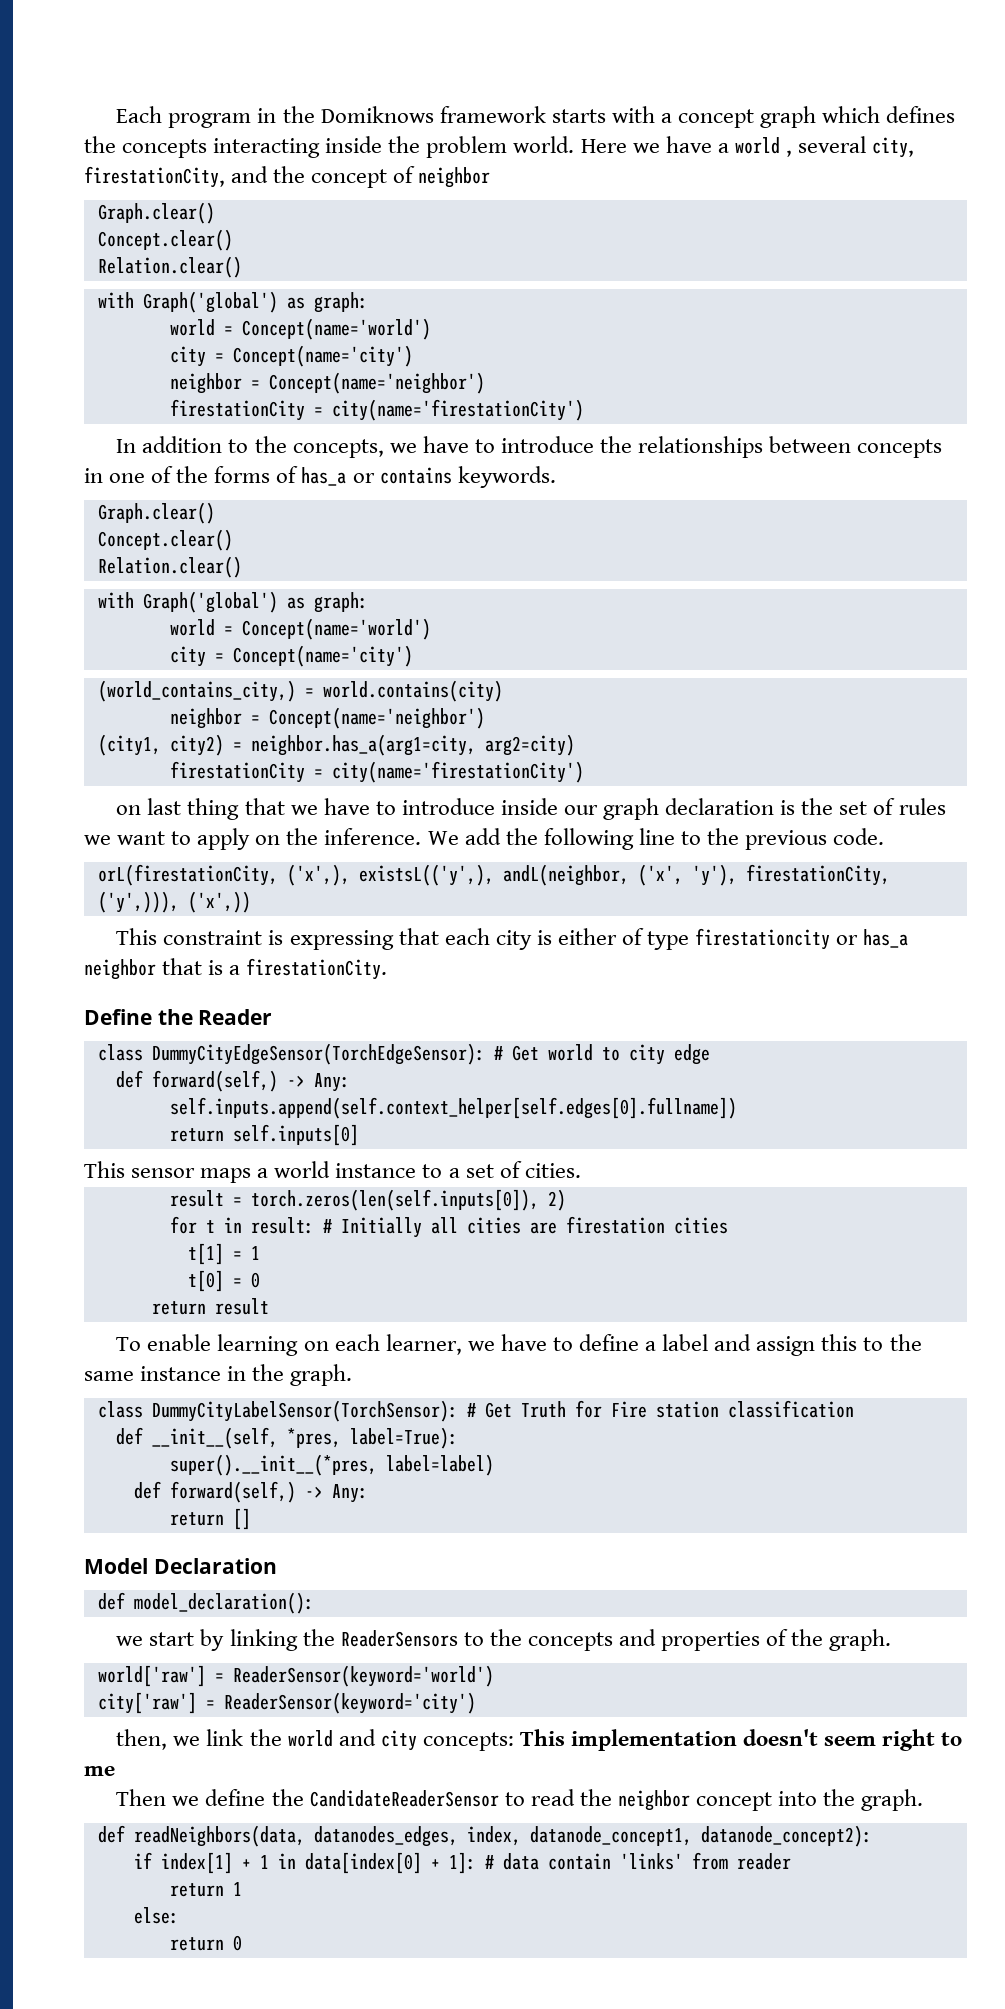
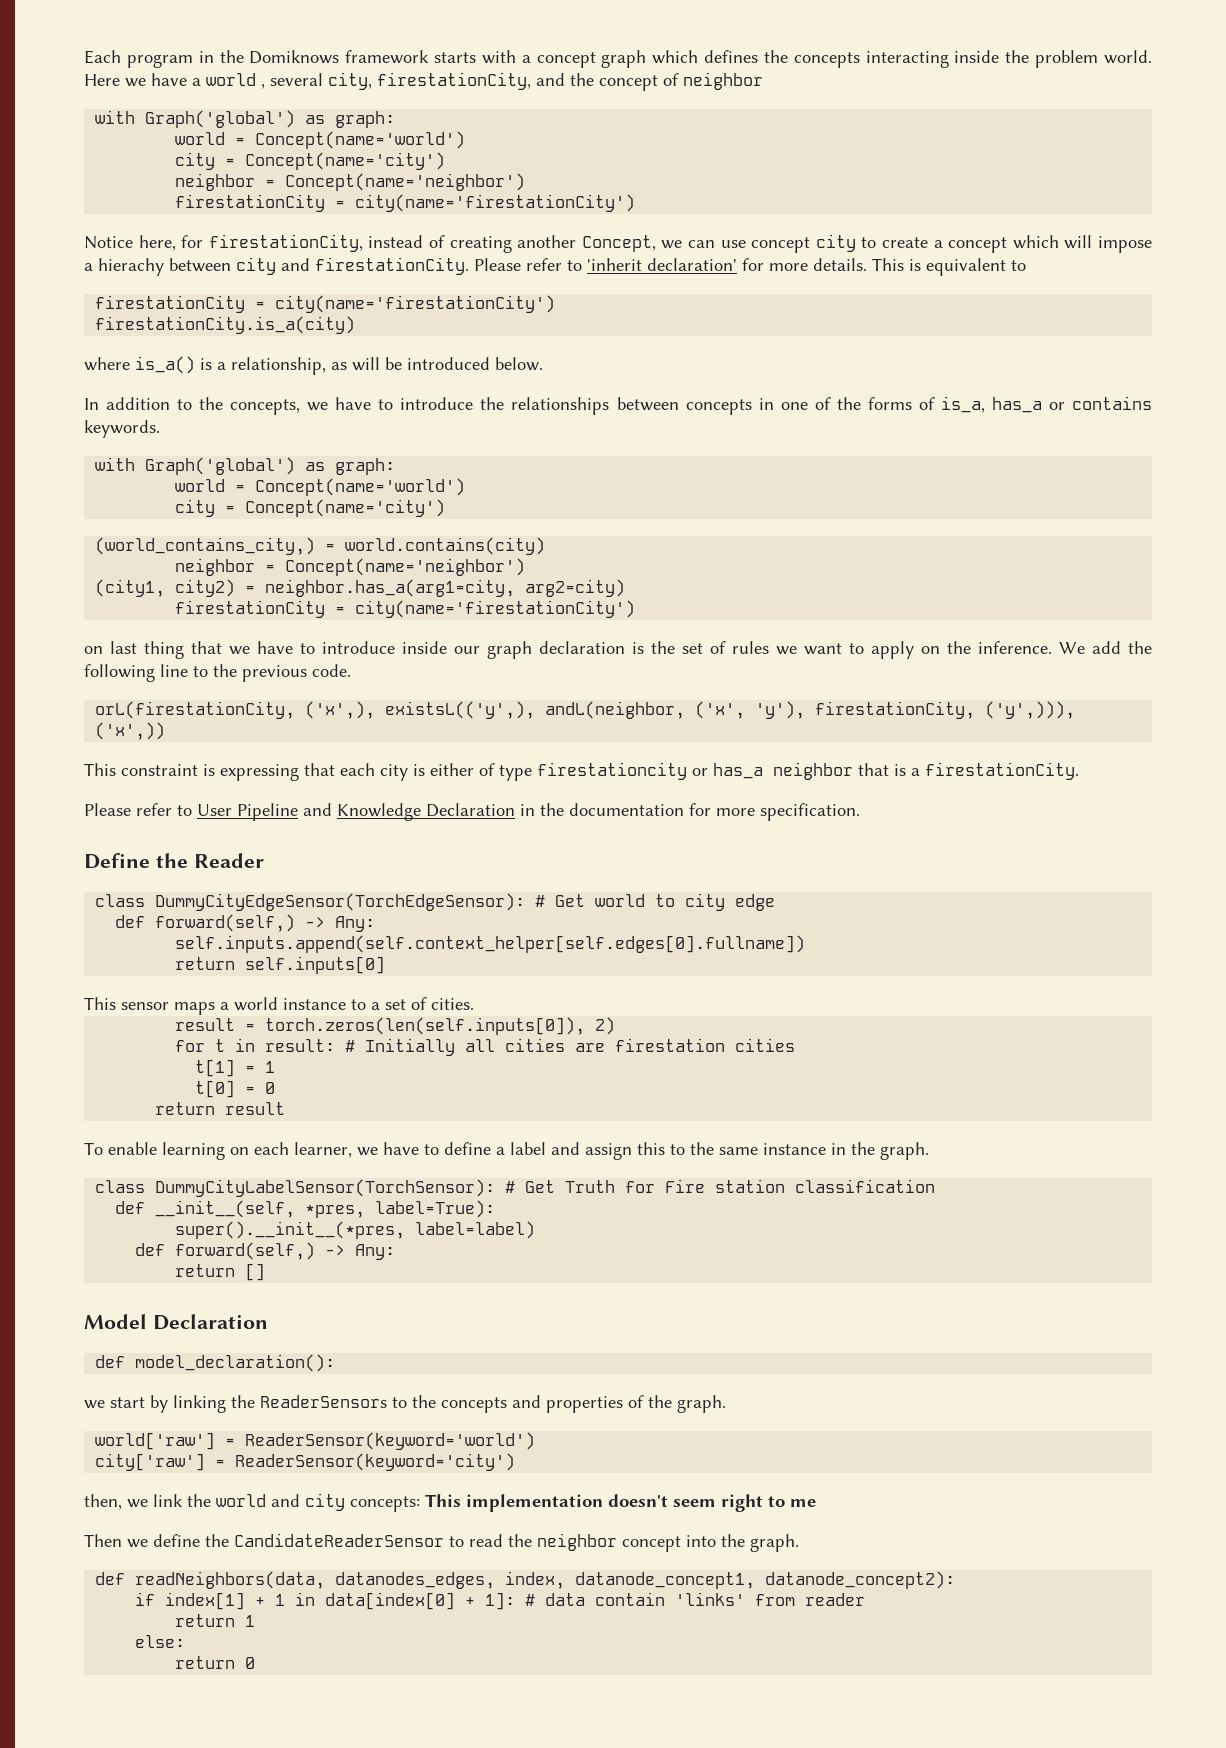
[97,202,215,224] [97,229,233,251] [97,256,242,278] // Graph.clear() // Concept.clear() // Relation.clear() -> (763, 81) none
(584, 410) none -> [84,234,1153,253] [84,257,1026,276] [95,295,556,313] [95,316,356,334] [84,356,543,375] // Notice here, for firestationCity, instead of creating another Concept, we can use concept city to create a concept which will impose a hierachy between city and firestationCity. Please refer to 'inherit declaration' for more details. This is equivalent to // firestationCity = city(name='firestationCity') // firestationCity.is_a(city) // where is_a() is a relationship, as will be introduced below.
(299, 474) none -> [940,396,985,413] is_a,
[97,502,215,524] [97,529,233,551] [97,556,242,578] // Graph.clear() // Concept.clear() // Relation.clear() -> (160, 429) none
(388, 969) none -> [84,803,860,821] // Please refer to User Pipeline and Knowledge Declaration in the documentation for more specification.

